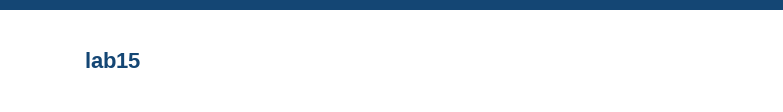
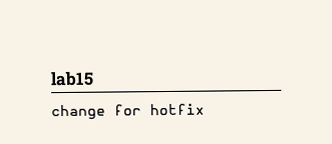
(140, 60) none -> [51,103,205,121] // change for hotfix

